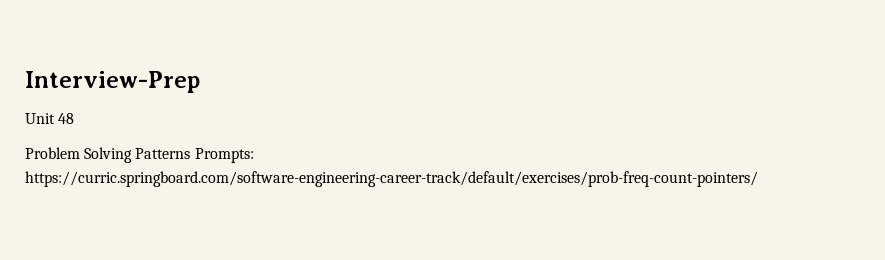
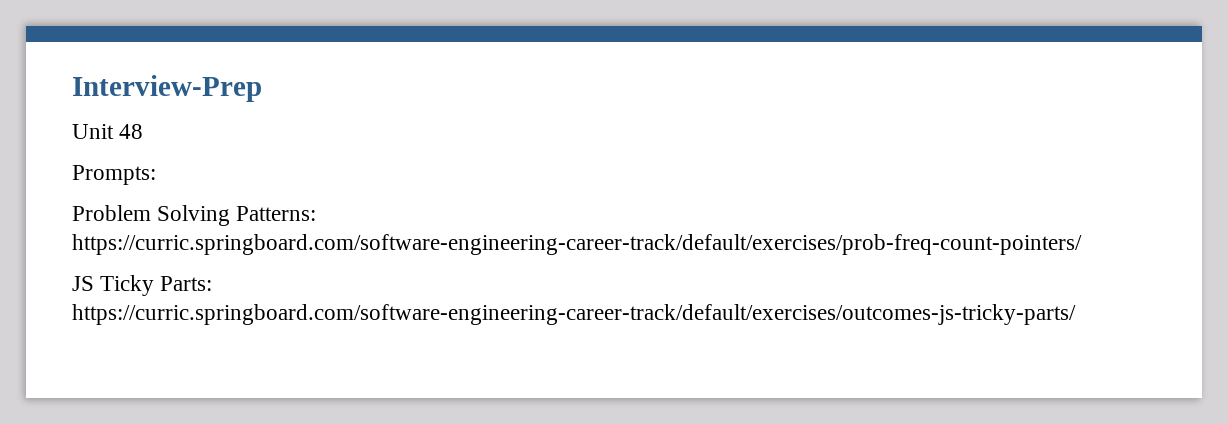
(75, 118) none -> [72,165,156,185] // Prompts:
[135,148,254,163] Patterns Prompts: -> [236,206,317,221] Patterns:
(758, 179) none -> [72,275,213,296] [72,304,1076,325] // JS Ticky Parts: https://curric.springboard.com/software-engineering-career-track/default/exercises/outcomes-js-tricky-parts/

